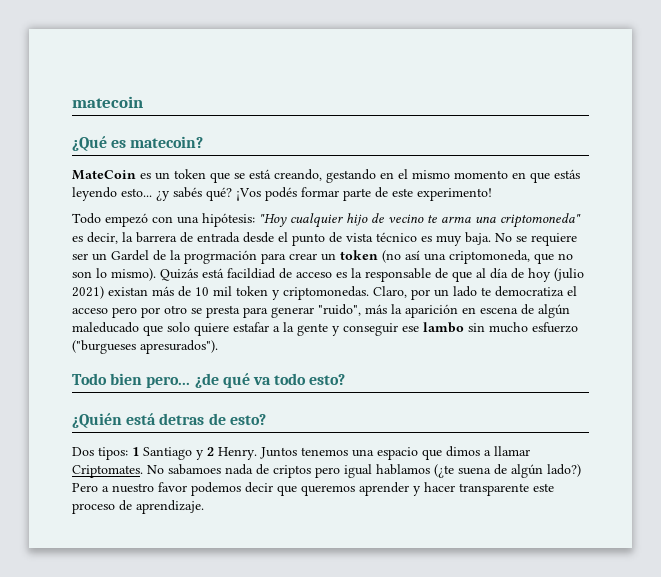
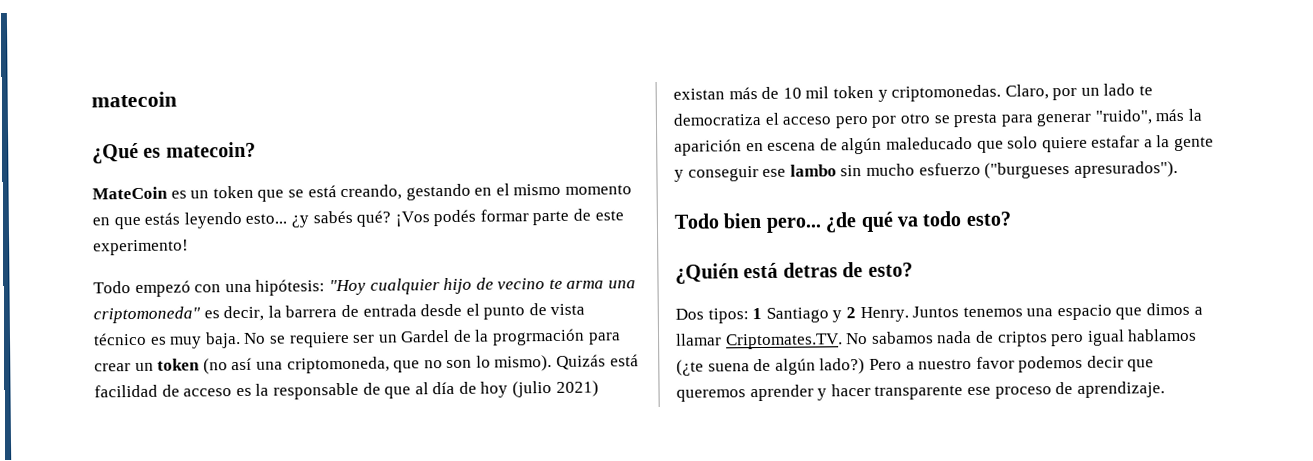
[227,268,276,279] facildiad -> [94,384,158,398] facilidad
[72,464,221,478] Criptomates. No sabamoes -> [725,331,934,350] Criptomates.TV. No sabamos
[533,483,554,492] este -> [966,386,991,396] ese

